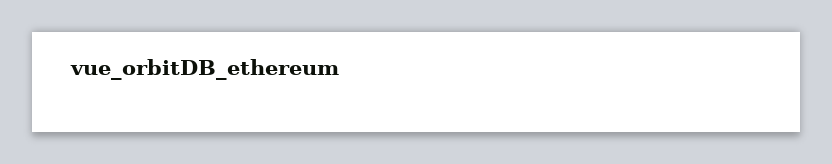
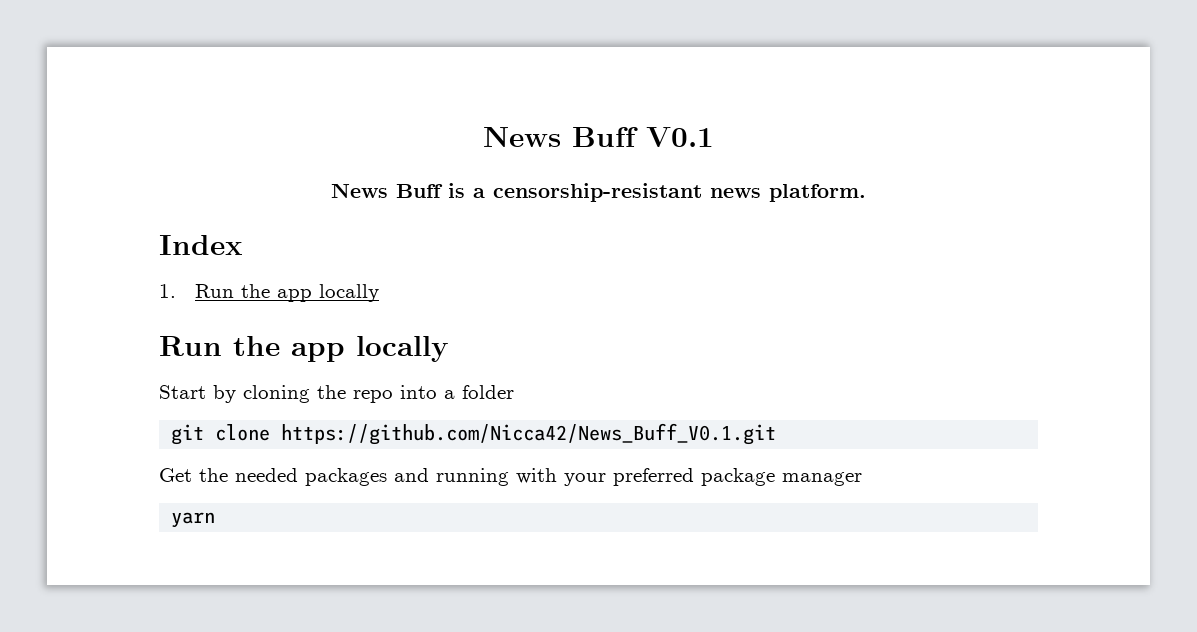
[70,59,339,80] vue_orbitDB_ethereum -> [483,127,714,147] [331,183,866,202] [159,235,243,255] [159,284,379,302] [159,336,449,362] [159,385,514,403] [171,423,777,445] [159,468,862,486] [171,512,216,528] News Buff V0.1 // News Buff is a censorship-resistant news platform. // Index // 1. Run the app locally // Run the app locally // Start by cloning the repo into a folder // git clone https://github.com/Nicca42/News_Buff_V0.1.git // Get the needed packages and running with your preferred package manager // yarn

